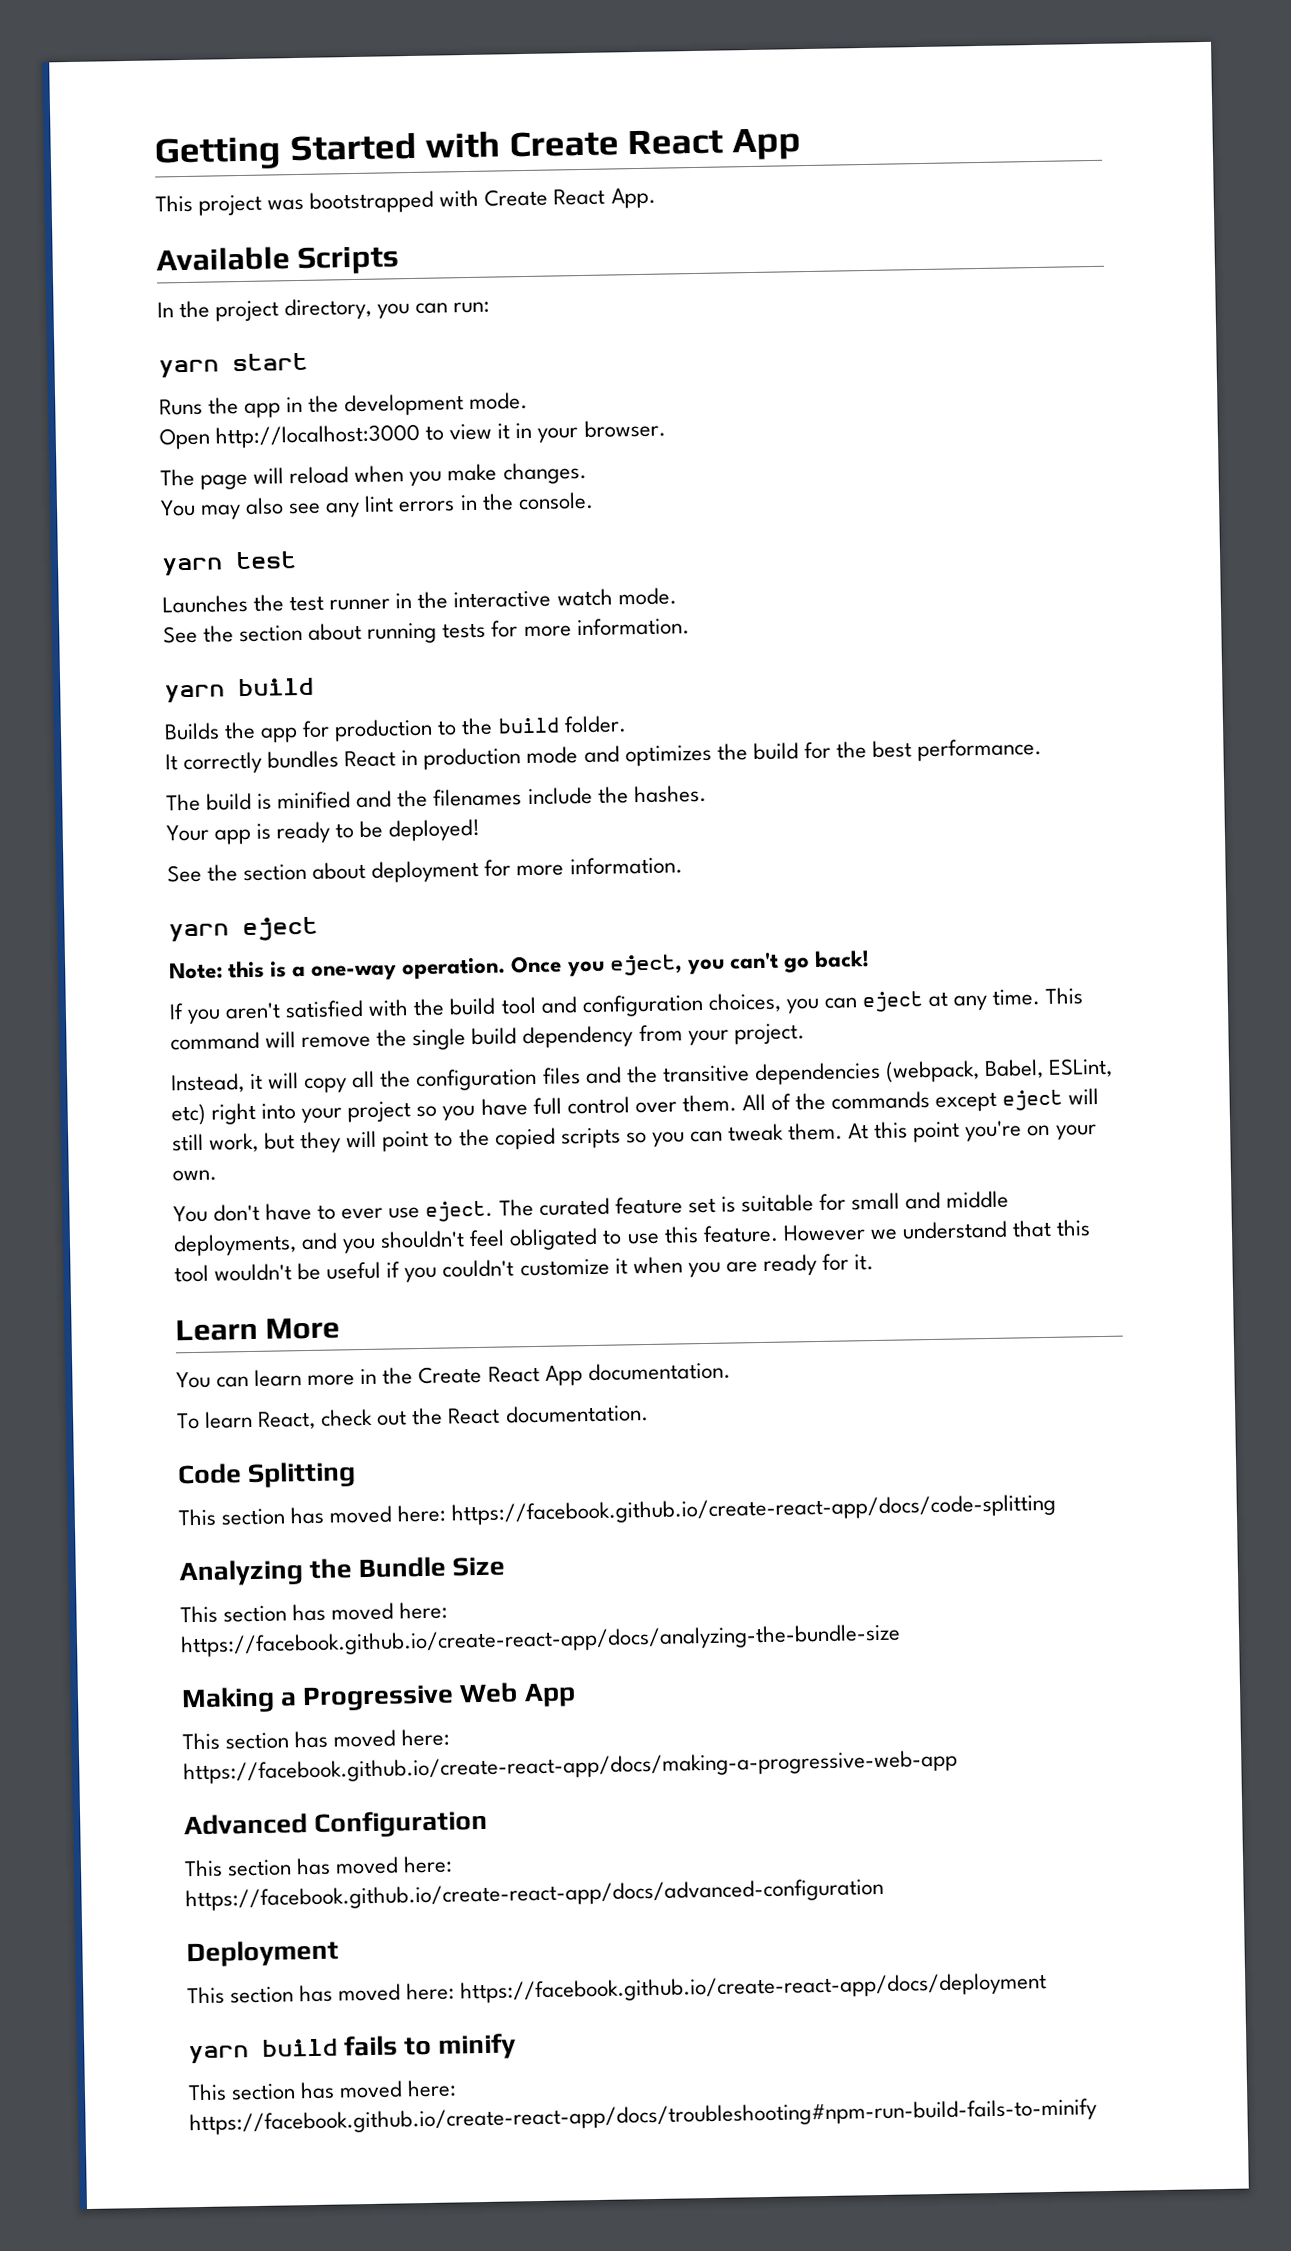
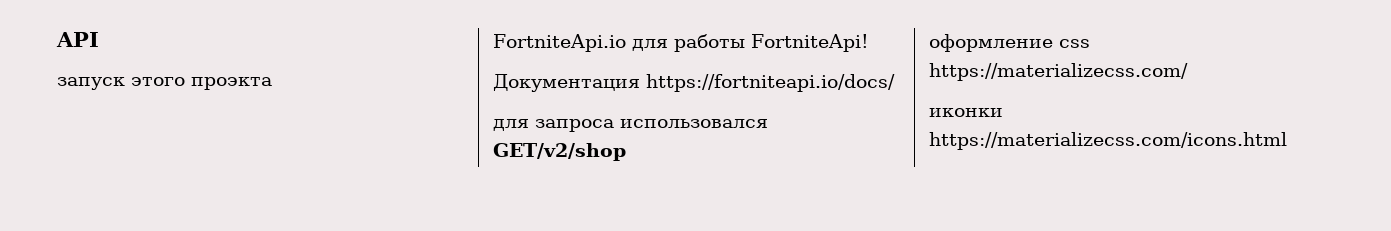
[154,127,801,171] [155,187,656,216] [156,245,400,275] [157,297,491,322] [158,352,308,378] [159,391,529,418] [159,419,666,450] [160,461,587,490] [160,491,594,520] [161,551,297,576] [162,587,677,614] [163,617,690,644] [164,677,314,703] [164,715,627,743] [165,737,1043,775] [166,784,707,812] [166,818,481,845] [167,856,683,883] [168,916,318,942] [169,950,870,981] [169,987,1084,1025] [170,1023,805,1051] [171,1057,1114,1094] [171,1087,1100,1126] [172,1120,1097,1154] [172,1169,217,1182] [173,1190,1010,1223] [173,1219,1092,1257] [174,1253,875,1283] [175,1317,341,1342] [176,1361,731,1389] [177,1404,649,1430] [177,1461,357,1489] [178,1493,1057,1527] [179,1556,506,1587] [180,1601,449,1624] [180,1623,901,1658] [181,1682,576,1714] [182,1728,451,1751] [183,1749,958,1785] [184,1809,489,1838] [184,1855,454,1878] [185,1877,884,1912] [186,1939,339,1968] [187,1972,1048,2005] [188,2033,517,2064] [188,2079,458,2102] [189,2098,1097,2136] Getting Started with Create React App // This project was bootstrapped with Create React App. // Available Scripts // In the project directory, you can run: // yarn start // Runs the app in the development mode. // Open http://localhost:3000 to view it in your browser. // The page will reload when you make changes. // You may also see any lint errors in the console. // yarn test // Launches the test runner in the interactive watch mode. // See the section about running tests for more information. // yarn build // Builds the app for production to the build folder. // It correctly bundles React in production mode and optimizes the build for the best performance. // The build is minified and the filenames include the hashes. // Your app is ready to be deployed! // See the section about deployment for more information. // yarn eject // Note: this is a one-way operation. Once you eject, you can't go back! // If you aren't satisfied with the build tool and configuration choices, you can eject at any time. This command will remove the single build dependency from your project. // Instead, it will copy all the configuration files and the transitive dependencies (webpack, Babel, ESLint, etc) right into your project so you have full control over them. All of the commands except eject will still work, but they will point to the copied scripts so you can tweak them. At this point you're on your own. // You don't have to ever use eject. The curated feature set is suitable for small and middle deployments, and you shouldn't feel obligated to use this feature. However we understand that this tool wouldn't be useful if you couldn't customize it when you are ready for it. // Learn More // You can learn more in the Create React App documentation. // To learn React, check out the React documentation. // Code Splitting // This section has moved here: https://facebook.github.io/create-react-app/docs/code-splitting // Analyzing the Bundle Size // This section has moved here: https://facebook.github.io/create-react-app/docs/analyzing-the-bundle-size // Making a Progressive Web App // This section has moved here: https://facebook.github.io/create-react-app/docs/making-a-progressive-web-app // Advanced Configuration // This section has moved here: https://facebook.github.io/create-react-app/docs/advanced-configuration // Deployment // This section has moved here: https://facebook.github.io/create-react-app/docs/deployment // yarn build fails to minify // This section has moved here: https://facebook.github.io/create-react-app/docs/troubleshooting#npm-run-build-fails-to-minify -> [56,32,99,47] [57,77,272,90] [493,34,869,52] [493,74,895,92] [493,119,768,132] [493,143,626,161] [929,34,1090,52] [929,63,1188,81] [929,108,1003,117] [929,132,1287,150] API // запуск этого проэкта // FortniteApi.io для работы FortniteApi! // Документация https://fortniteapi.io/docs/ // для запроса использовался GET/v2/shop // оформление css https://materializecss.com/ // иконки https://materializecss.com/icons.html

